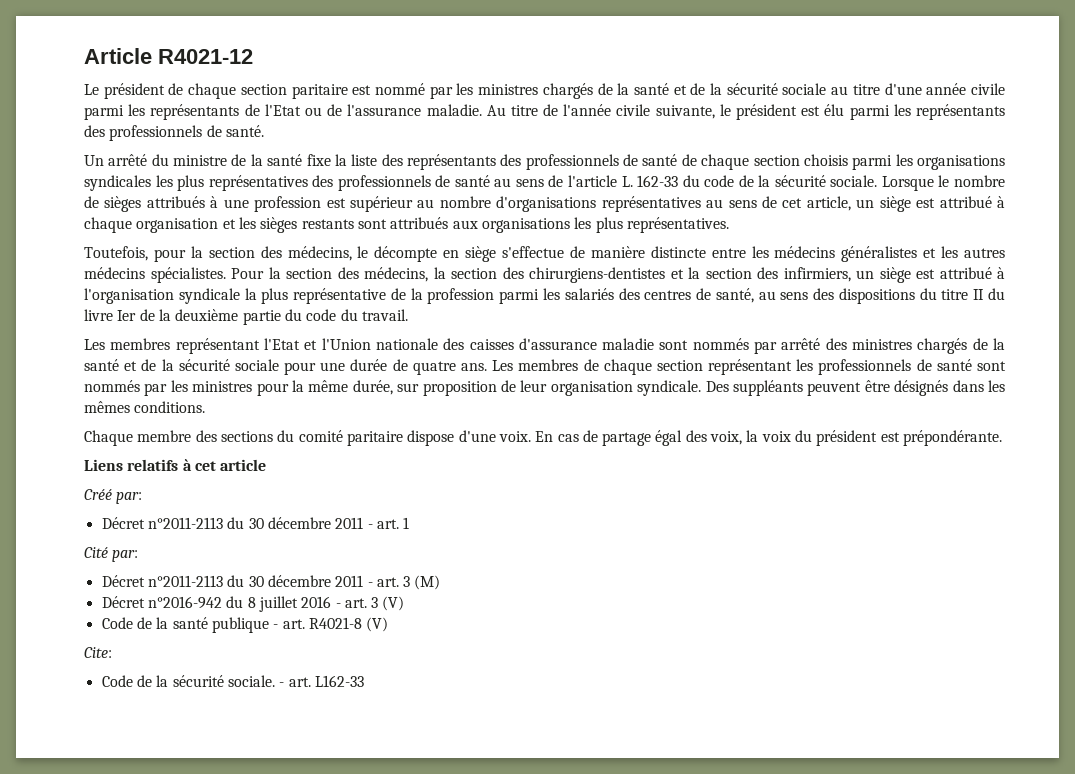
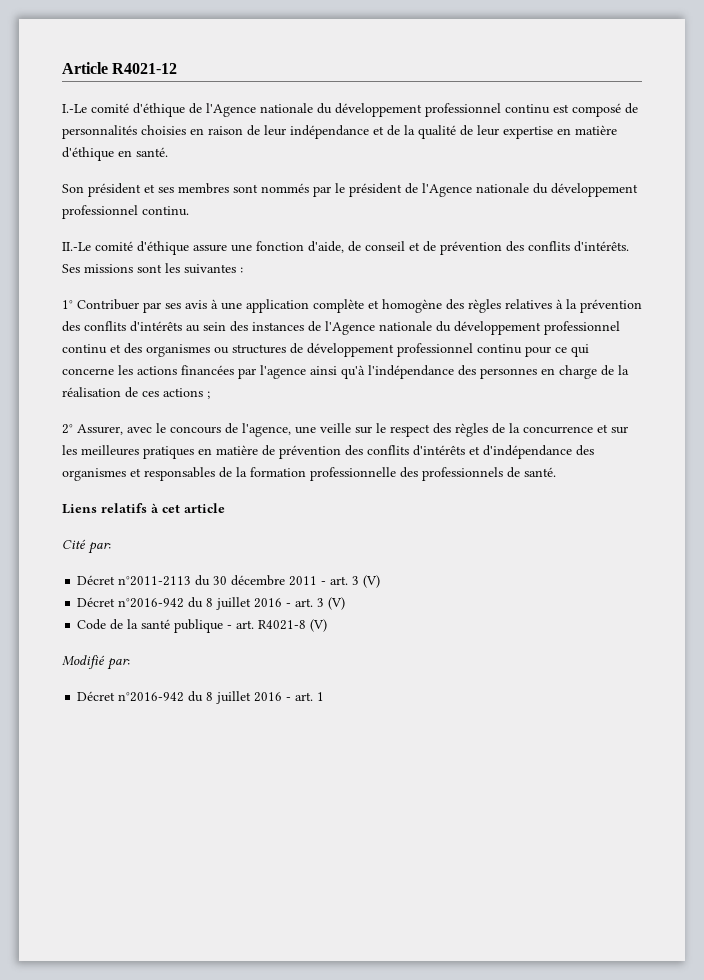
[84,83,1006,99] [84,104,1005,120] [84,125,264,141] [84,154,1006,170] [84,175,1005,191] [84,196,1006,212] [84,217,729,233] [84,246,1005,262] [84,267,1005,283] [84,288,1005,304] [84,309,408,325] [84,338,1005,354] [84,359,1006,375] [84,380,1005,396] [84,401,206,413] [84,430,1003,446] Le président de chaque section paritaire est nommé par les ministres chargés de la santé et de la sécurité sociale au titre d'une année civile parmi les représentants de l'Etat ou de l'assurance maladie. Au titre de l'année civile suivante, le président est élu parmi les représentants des professionnels de santé. // Un arrêté du ministre de la santé fixe la liste des représentants des professionnels de santé de chaque section choisis parmi les organisations syndicales les plus représentatives des professionnels de santé au sens de l'article L. 162-33 du code de la sécurité sociale. Lorsque le nombre de sièges attribués à une profession est supérieur au nombre d'organisations représentatives au sens de cet article, un siège est attribué à chaque organisation et les sièges restants sont attribués aux organisations les plus représentatives. // Toutefois, pour la section des médecins, le décompte en siège s'effectue de manière distincte entre les médecins généralistes et les autres médecins spécialistes. Pour la section des médecins, la section des chirurgiens-dentistes et la section des infirmiers, un siège est attribué à l'organisation syndicale la plus représentative de la profession parmi les salariés des centres de santé, au sens des dispositions du titre II du livre Ier de la deuxième partie du code du travail. // Les membres représentant l'Etat et l'Union nationale des caisses d'assurance maladie sont nommés par arrêté des ministres chargés de la santé et de la sécurité sociale pour une durée de quatre ans. Les membres de chaque section représentant les professionnels de santé sont nommés par les ministres pour la même durée, sur proposition de leur organisation syndicale. Des suppléants peuvent être désignés dans les mêmes conditions. // Chaque membre des sections du comité paritaire dispose d'une voix. En cas de partage égal des voix, la voix du président est prépondérante. -> [62,103,638,117] [62,125,617,139] [62,147,168,161] [62,183,638,197] [62,205,189,219] [62,241,629,255] [62,263,243,274] [62,299,642,313] [62,321,620,335] [62,343,589,357] [62,365,629,379] [62,387,210,399] [62,423,628,437] [62,445,594,459] [62,467,556,481] I.-Le comité d'éthique de l'Agence nationale du développement professionnel continu est composé de personnalités choisies en raison de leur indépendance et de la qualité de leur expertise en matière d'éthique en santé. // Son président et ses membres sont nommés par le président de l'Agence nationale du développement professionnel continu. // II.-Le comité d'éthique assure une fonction d'aide, de conseil et de prévention des conflits d'intérêts. Ses missions sont les suivantes : // 1° Contribuer par ses avis à une application complète et homogène des règles relatives à la prévention des conflits d'intérêts au sein des instances de l'Agence nationale du développement professionnel continu et des organismes ou structures de développement professionnel continu pour ce qui concerne les actions financées par l'agence ainsi qu'à l'indépendance des personnes en charge de la réalisation de ces actions ; // 2° Assurer, avec le concours de l'agence, une veille sur le respect des règles de la concurrence et sur les meilleures pratiques en matière de prévention des conflits d'intérêts et d'indépendance des organismes et responsables de la formation professionnelle des professionnels de santé.
[84,489,143,504] [101,517,410,529] // Créé par: // Décret n°2011-2113 du 30 décembre 2011 - art. 1 -> (225, 508) none
[414,575,441,590] (M) -> [363,575,381,588] (V)
[84,647,112,658] [101,675,364,687] Cite: // Code de la sécurité sociale. - art. L162-33 -> [62,655,130,670] [77,691,325,704] Modifié par: // Décret n°2016-942 du 8 juillet 2016 - art. 1

